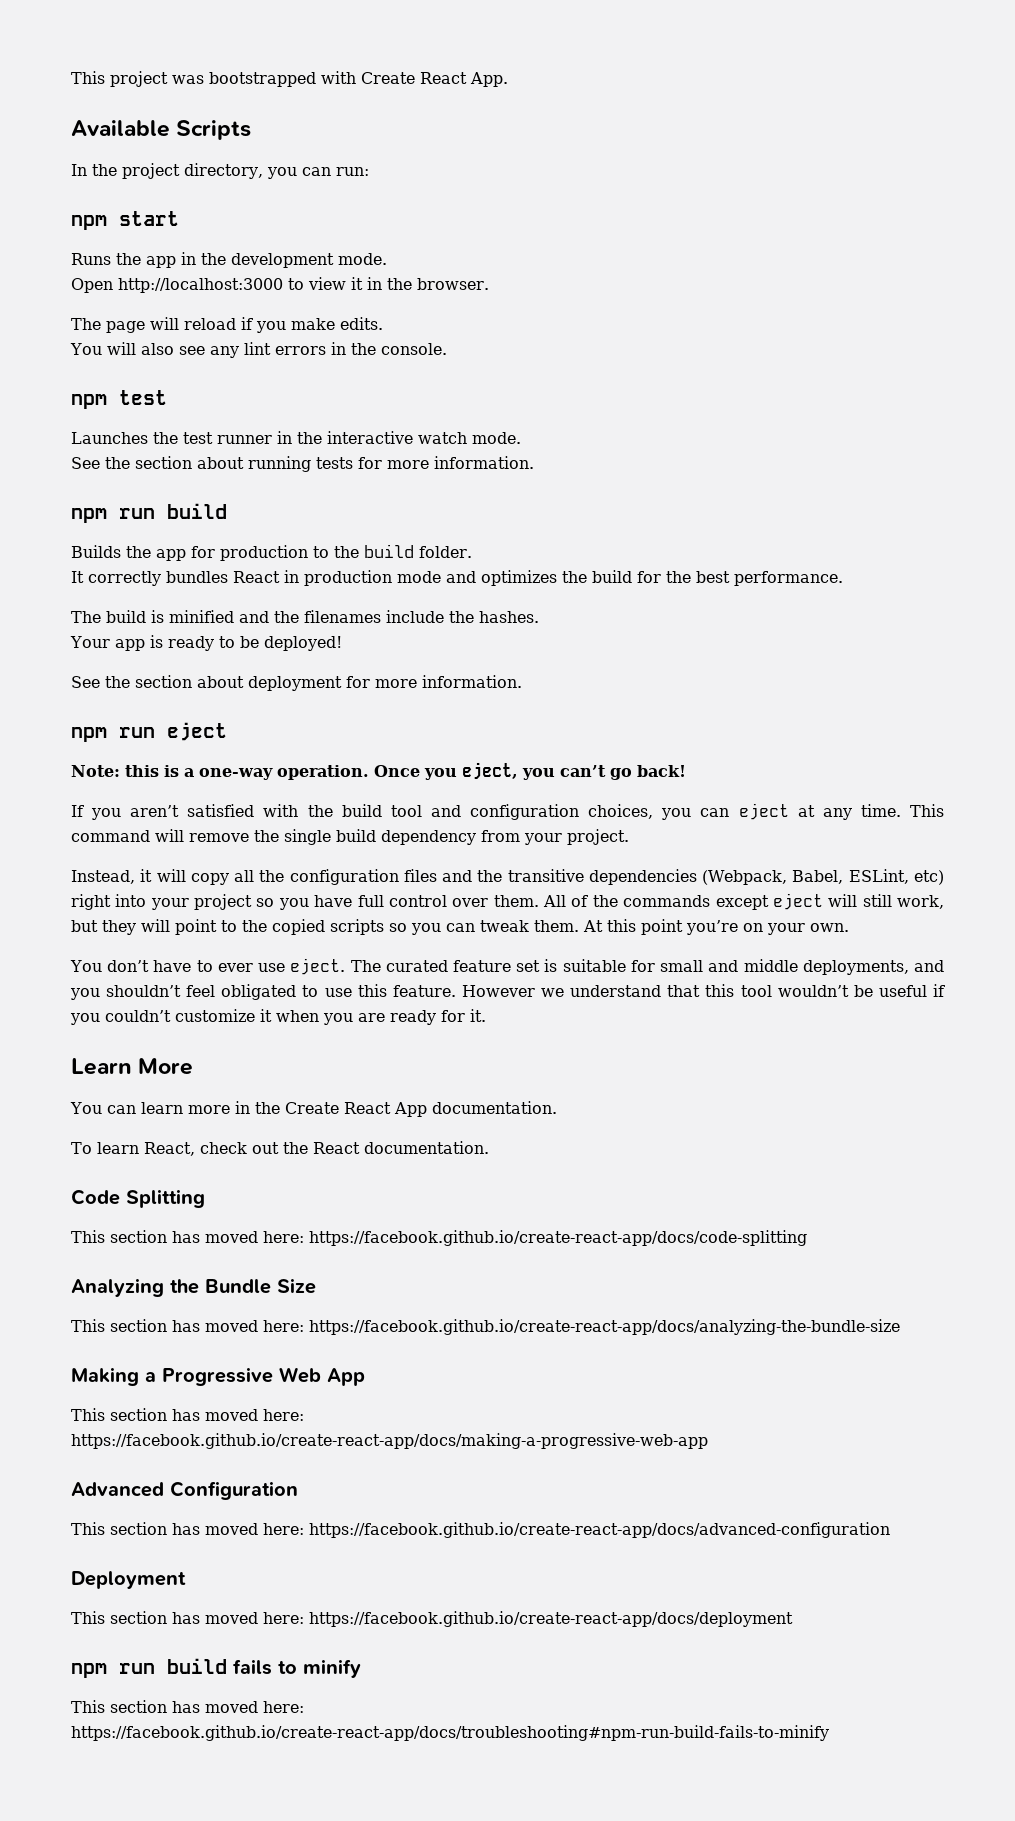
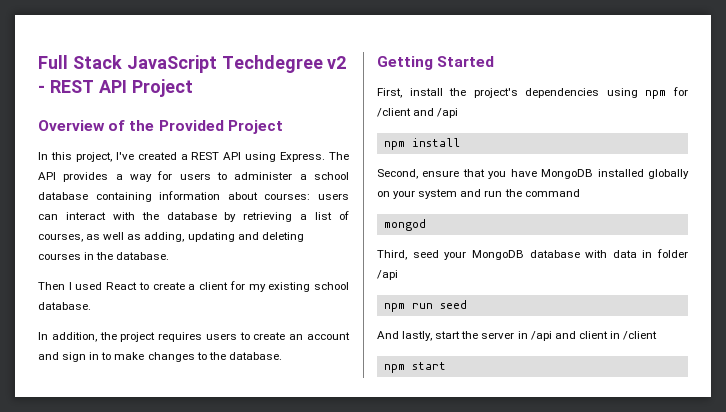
[71,71,508,87] [71,120,252,140] [71,163,369,179] [71,211,179,230] [71,252,387,268] [71,277,489,293] [71,317,383,333] [70,342,447,358] [71,390,167,409] [71,431,521,444] [71,456,534,472] [71,503,227,523] [71,544,472,561] [71,570,843,586] [71,610,539,623] [70,635,342,651] [71,675,522,691] [71,722,227,742] [71,762,686,780] [71,803,945,820] [71,829,629,845] [71,869,944,885] [71,893,944,910] [71,919,849,935] [70,958,945,975] [70,984,946,1000] [70,1009,486,1025] [71,1058,194,1075] [70,1101,557,1117] [71,1141,489,1156] [71,1189,205,1208] [71,1230,807,1246] [71,1278,316,1297] [71,1319,900,1335] [71,1367,365,1386] [71,1408,304,1421] [71,1433,708,1449] [71,1481,298,1500] [71,1522,890,1538] [71,1571,186,1589] [71,1611,793,1627] [71,1658,361,1678] [71,1700,304,1713] [71,1725,829,1741] This project was bootstrapped with Create React App. // Available Scripts // In the project directory, you can run: // npm start // Runs the app in the development mode. // Open http://localhost:3000 to view it in the browser. // The page will reload if you make edits. // You will also see any lint errors in the console. // npm test // Launches the test runner in the interactive watch mode. // See the section about running tests for more information. // npm run build // Builds the app for production to the build folder. // It correctly bundles React in production mode and optimizes the build for the best performance. // The build is minified and the filenames include the hashes. // Your app is ready to be deployed! // See the section about deployment for more information. // npm run eject // Note: this is a one-way operation. Once you eject, you can’t go back! // If you aren’t satisfied with the build tool and configuration choices, you can eject at any time. This command will remove the single build dependency from your project. // Instead, it will copy all the configuration files and the transitive dependencies (Webpack, Babel, ESLint, etc) right into your project so you have full control over them. All of the commands except eject will still work, but they will point to the copied scripts so you can tweak them. At this point you’re on your own. // You don’t have to ever use eject. The curated feature set is suitable for small and middle deployments, and you shouldn’t feel obligated to use this feature. However we understand that this tool wouldn’t be useful if you couldn’t customize it when you are ready for it. // Learn More // You can learn more in the Create React App documentation. // To learn React, check out the React documentation. // Code Splitting // This section has moved here: https://facebook.github.io/create-react-app/docs/code-splitting // Analyzing the Bundle Size // This section has moved here: https://facebook.github.io/create-react-app/docs/analyzing-the-bundle-size // Making a Progressive Web App // This section has moved here: https://facebook.github.io/create-react-app/docs/making-a-progressive-web-app // Advanced Configuration // This section has moved here: https://facebook.github.io/create-react-app/docs/advanced-configuration // Deployment // This section has moved here: https://facebook.github.io/create-react-app/docs/deployment // npm run build fails to minify // This section has moved here: https://facebook.github.io/create-react-app/docs/troubleshooting#npm-run-build-fails-to-minify -> [38,55,347,73] [38,79,193,97] [38,120,283,134] [38,152,349,162] [38,171,349,182] [38,191,349,202] [38,211,350,222] [38,232,304,242] [38,252,170,260] [38,281,349,292] [38,302,91,310] [38,332,350,342] [38,352,282,362] [377,56,495,70] [377,87,688,99] [377,108,459,118] [383,138,460,150] [377,169,689,179] [377,189,580,199] [383,219,426,231] [377,249,688,260] [377,270,398,280] [383,300,467,312] [377,331,658,341] [383,362,446,373] Full Stack JavaScript Techdegree v2 - REST API Project // Overview of the Provided Project // In this project, I've created a REST API using Express. The API provides a way for users to administer a school database containing information about courses: users can interact with the database by retrieving a list of courses, as well as adding, updating and deleting courses in the database. // Then I used React to create a client for my existing school database. // In addition, the project requires users to create an account and sign in to make changes to the database. // Getting Started // First, install the project's dependencies using npm for /client and /api // npm install // Second, ensure that you have MongoDB installed globally on your system and run the command // mongod // Third, seed your MongoDB database with data in folder /api // npm run seed // And lastly, start the server in /api and client in /client // npm start

